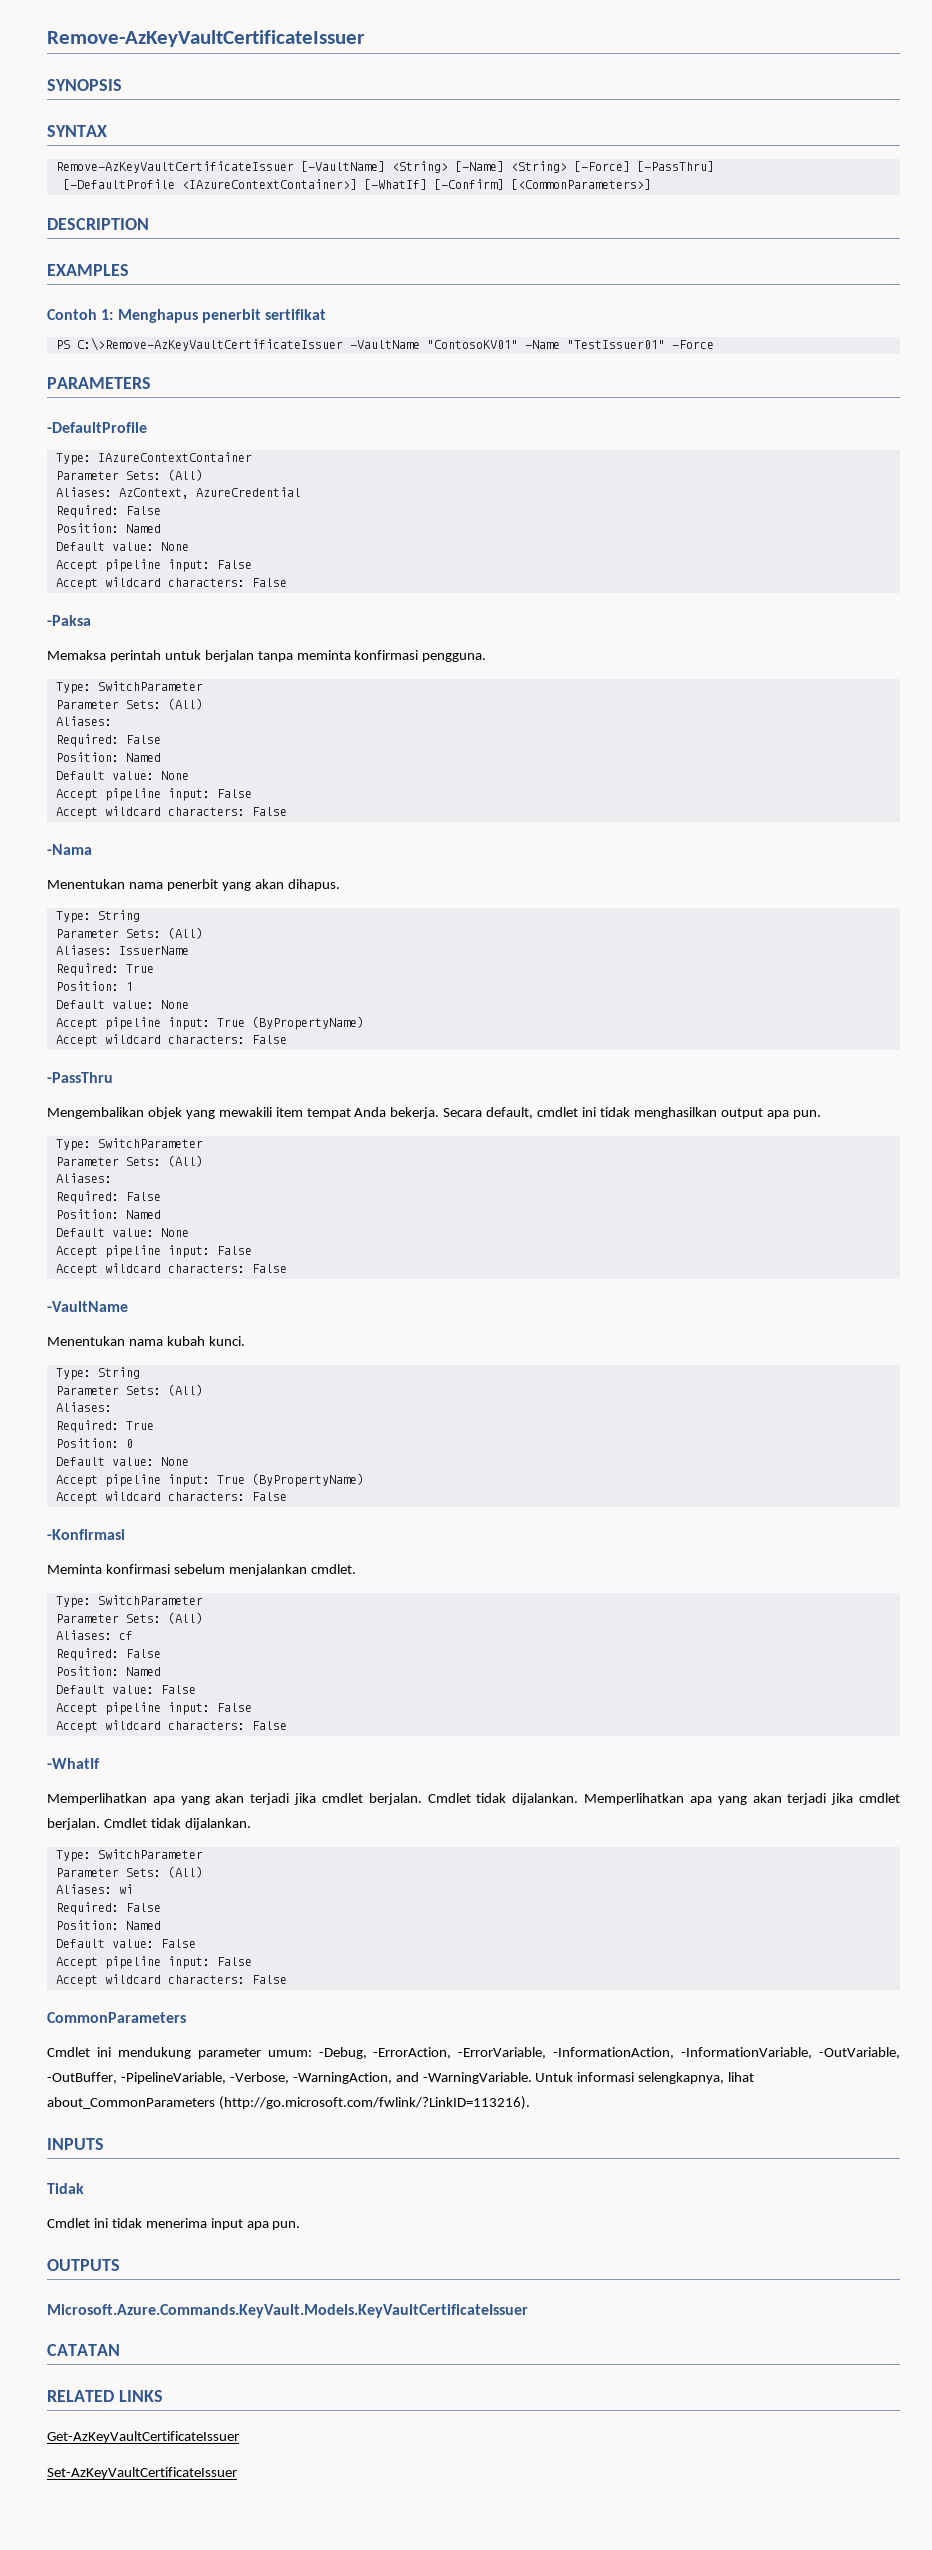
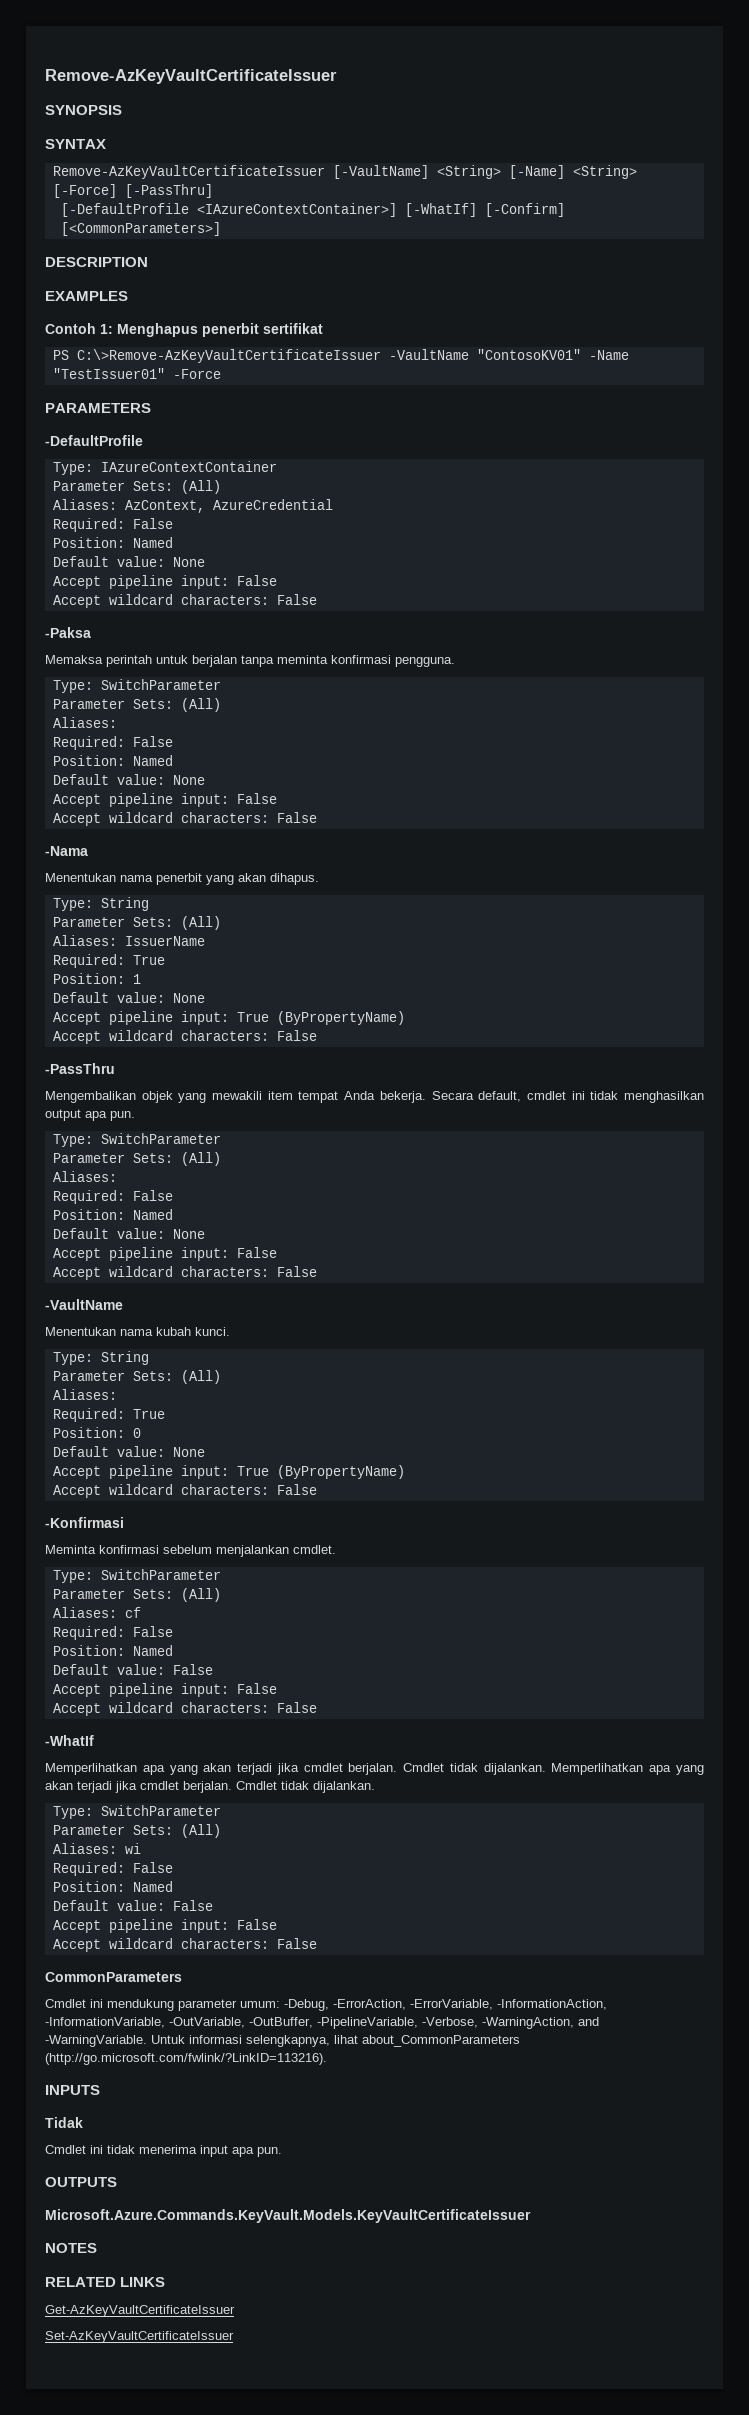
[47,2344,120,2356] CATATAN -> [45,2243,97,2253] NOTES

